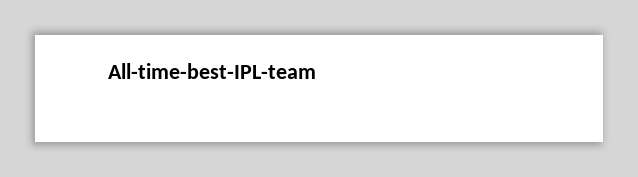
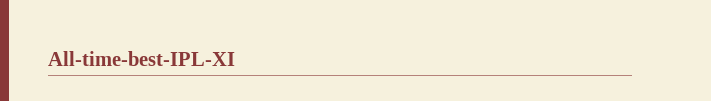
[108,63,316,79] All-time-best-IPL-team -> [48,51,235,66] All-time-best-IPL-XI

